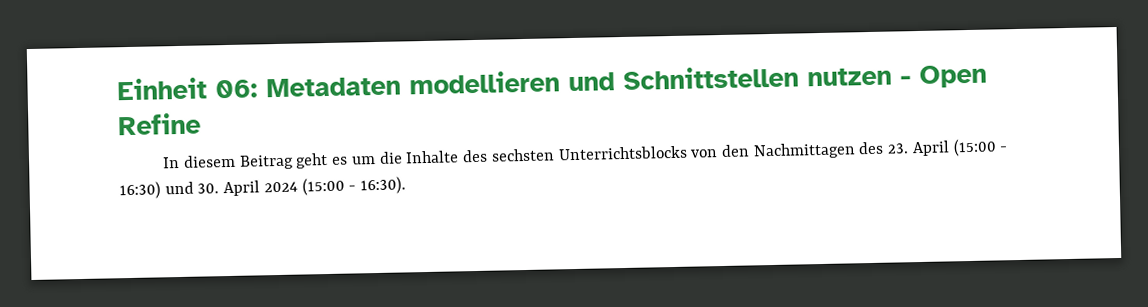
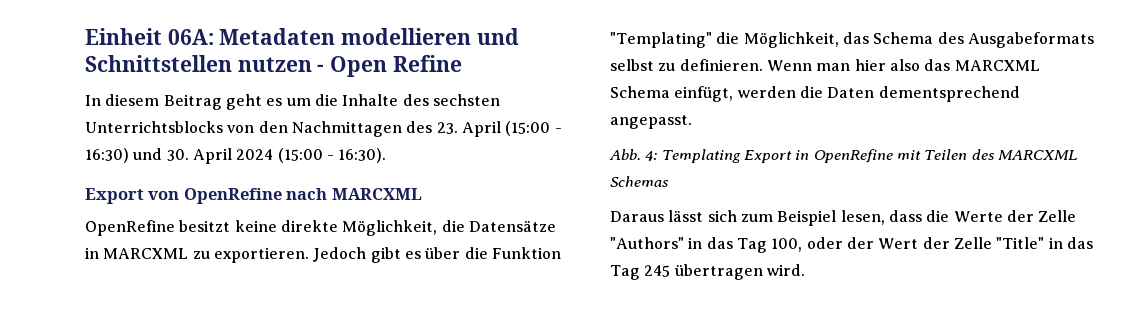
[215,79,258,99] 06: -> [167,29,214,45] 06A:
(407, 185) none -> [85,188,422,204] [85,220,556,236] [85,247,561,263] [610,32,1094,48] [610,59,1040,71] [610,86,1020,102] [610,115,692,129] [609,149,1077,163] [610,176,669,187] [610,210,1077,226] [610,237,1093,253] [610,264,805,280] // Export von OpenRefine nach MARCXML // OpenRefine besitzt keine direkte Möglichkeit, die Datensätze in MARCXML zu exportieren. Jedoch gibt es über die Funktion "Templating" die Möglichkeit, das Schema des Ausgabeformats selbst zu definieren. Wenn man hier also das MARCXML Schema einfügt, werden die Daten dementsprechend angepasst. // Abb. 4: Templating Export in OpenRefine mit Teilen des MARCXML Schemas // Daraus lässt sich zum Beispiel lesen, dass die Werte der Zelle "Authors" in das Tag 100, oder der Wert der Zelle "Title" in das Tag 245 übertragen wird.

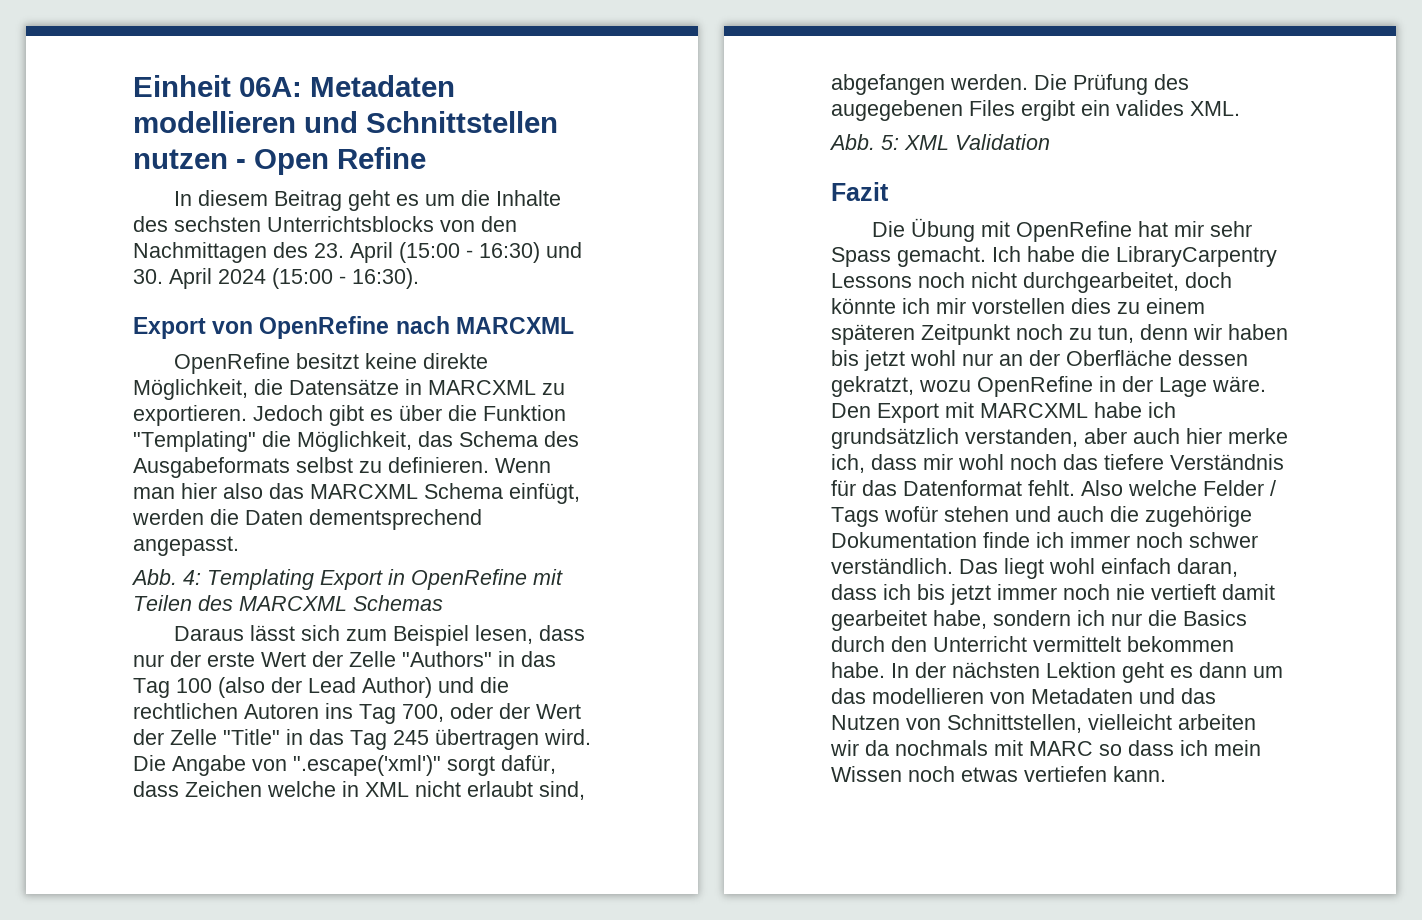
[926,210,1003,222] die Werte -> [133,651,306,667] nur der erste Wert
[771,238,803,252] 100, -> [176,677,509,698] [133,703,444,724] 100 (also der Lead Author) und die rechtlichen Autoren ins Tag 700,
(805, 270) none -> [133,755,556,776] [133,781,585,800] [831,74,1189,95] [831,100,1240,121] [829,134,1050,150] [831,182,889,201] [872,218,1253,242] [831,246,1277,267] [831,272,1232,293] [831,298,1205,314] [831,324,1288,345] [831,350,1248,371] [831,376,1266,397] [831,402,1176,423] [831,428,1288,449] [831,454,1284,473] [831,480,1276,496] [831,506,1252,527] [831,532,1258,548] [831,558,1238,579] [831,584,1275,605] [831,610,1247,631] [831,636,1234,652] [831,662,1283,683] [831,688,1216,704] [831,714,1256,733] [830,740,1261,756] [831,766,1166,782] Die Angabe von ".escape('xml')" sorgt dafür, dass Zeichen welche in XML nicht erlaubt sind, abgefangen werden. Die Prüfung des augegebenen Files ergibt ein valides XML. // Abb. 5: XML Validation // Fazit // Die Übung mit OpenRefine hat mir sehr Spass gemacht. Ich habe die LibraryCarpentry Lessons noch nicht durchgearbeitet, doch könnte ich mir vorstellen dies zu einem späteren Zeitpunkt noch zu tun, denn wir haben bis jetzt wohl nur an der Oberfläche dessen gekratzt, wozu OpenRefine in der Lage wäre. Den Export mit MARCXML habe ich grundsätzlich verstanden, aber auch hier merke ich, dass mir wohl noch das tiefere Verständnis für das Datenformat fehlt. Also welche Felder / Tags wofür stehen und auch die zugehörige Dokumentation finde ich immer noch schwer verständlich. Das liegt wohl einfach daran, dass ich bis jetzt immer noch nie vertieft damit gearbeitet habe, sondern ich nur die Basics durch den Unterricht vermittelt bekommen habe. In der nächsten Lektion geht es dann um das modellieren von Metadaten und das Nutzen von Schnittstellen, vielleicht arbeiten wir da nochmals mit MARC so dass ich mein Wissen noch etwas vertiefen kann.

